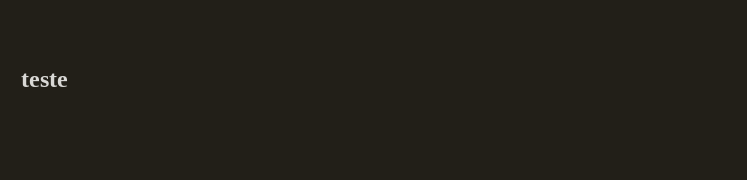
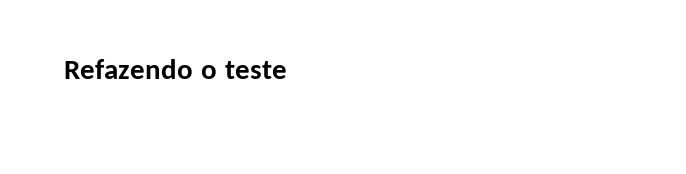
(21, 80) none -> [64,59,217,79] Refazendo o

